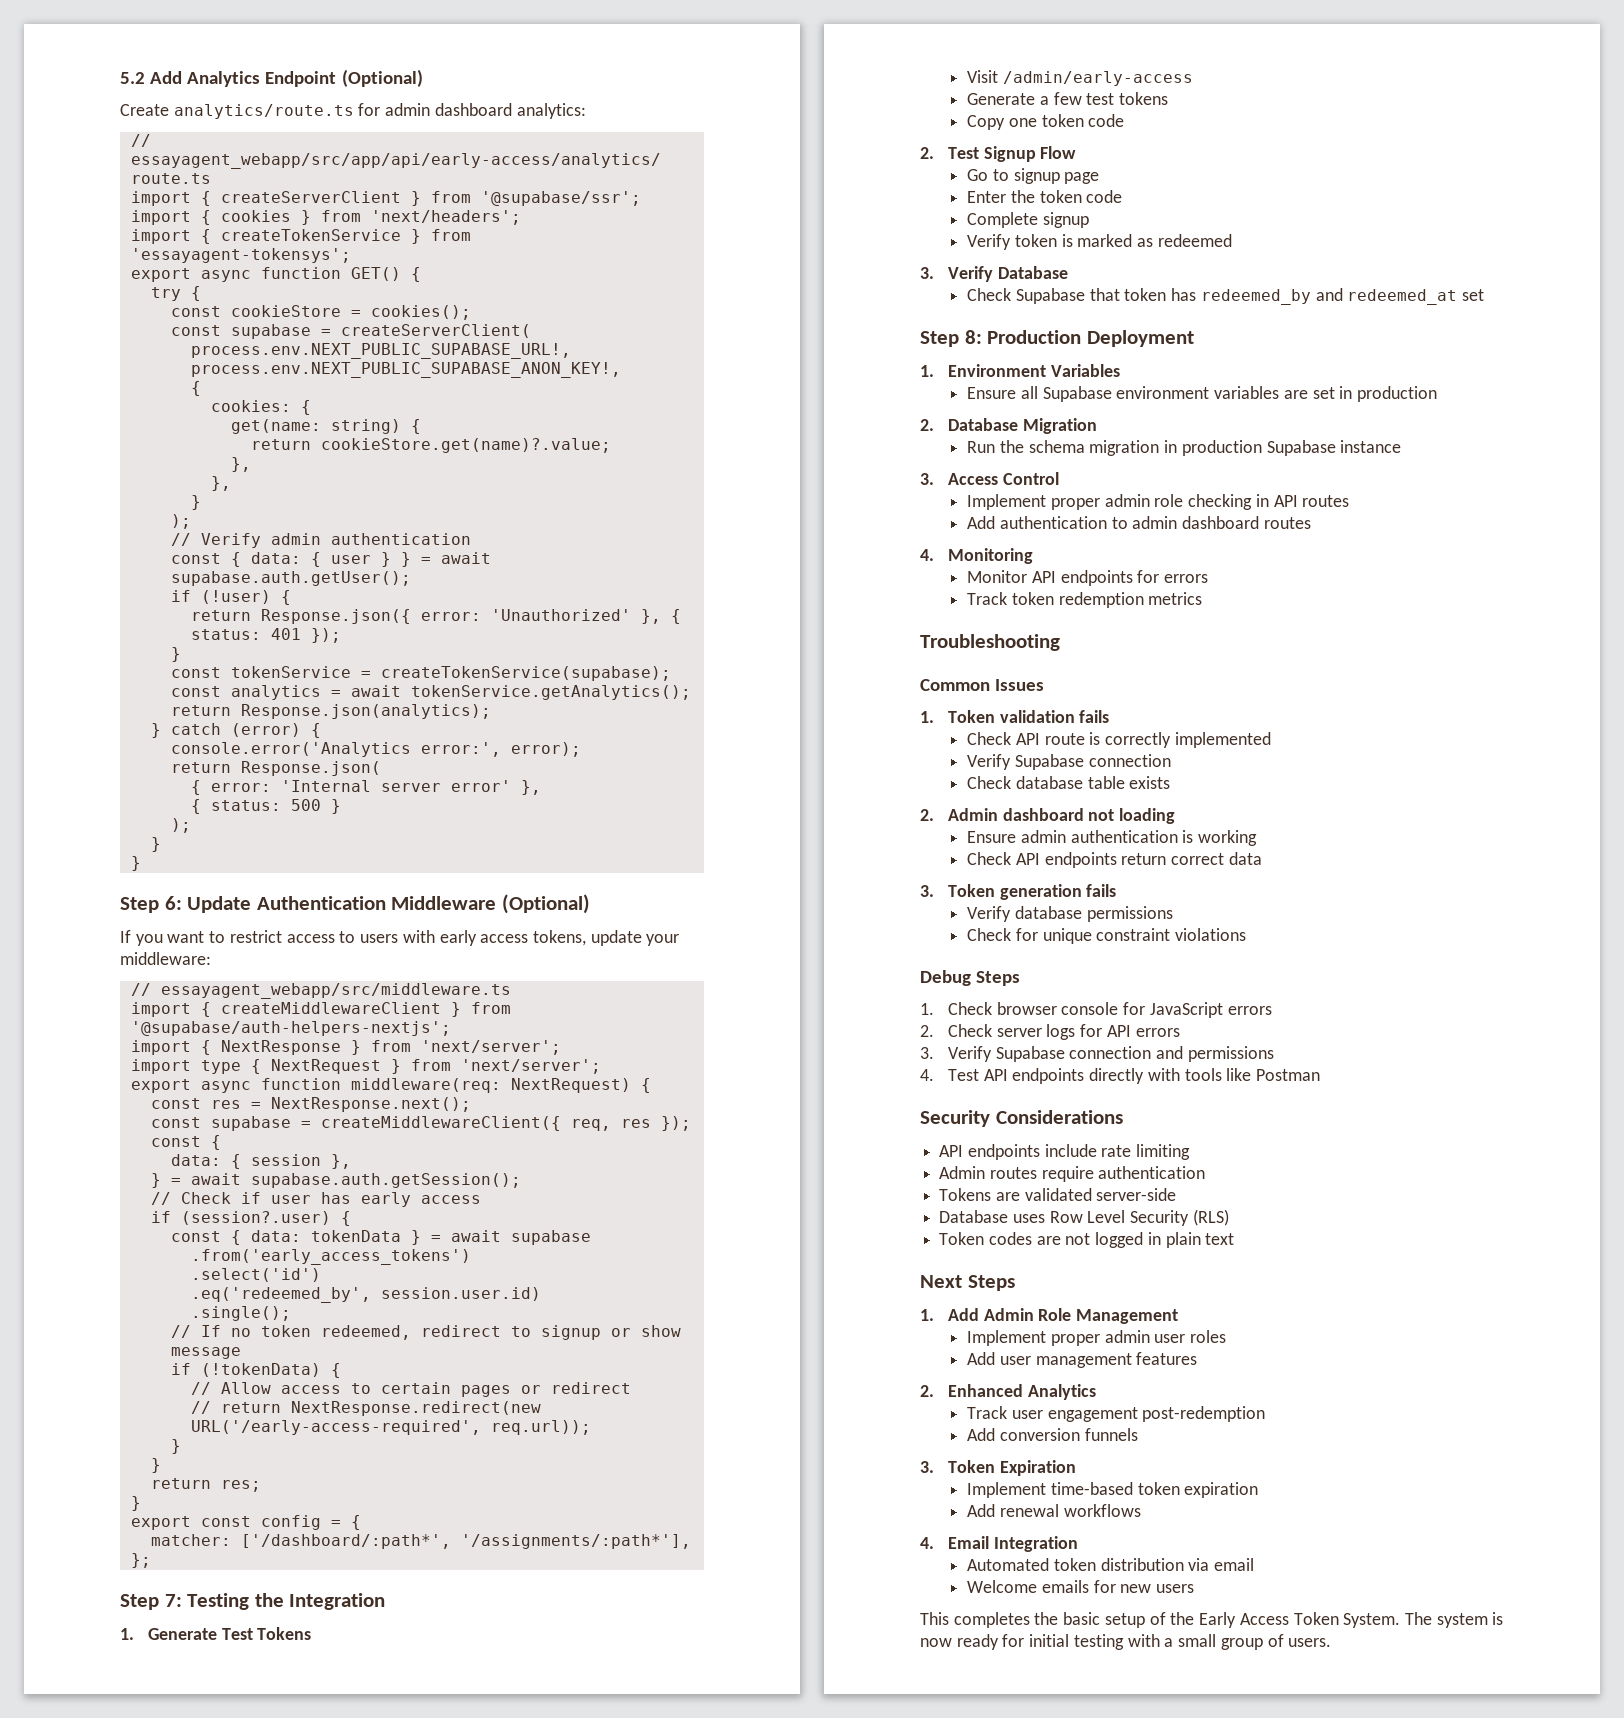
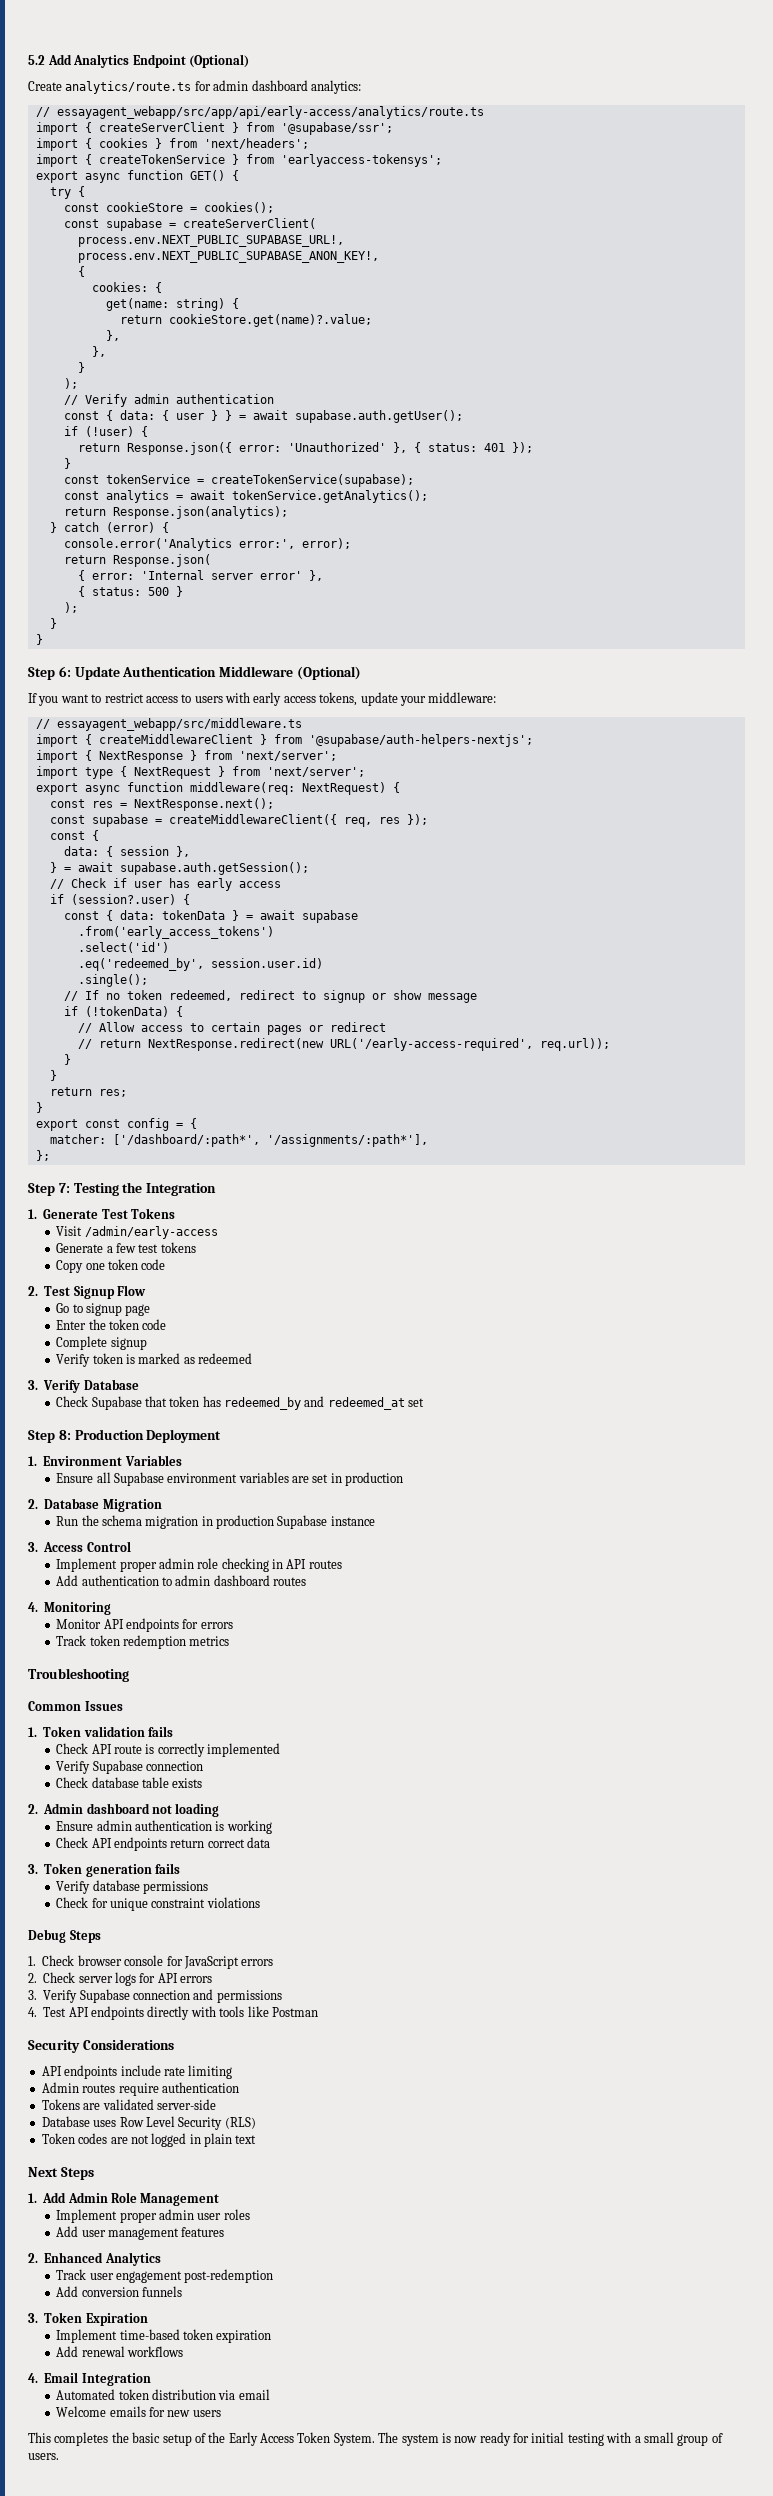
[130,248,351,263] 'essayagent-tokensys'; -> [280,154,442,167] 'earlyaccess-tokensys';

